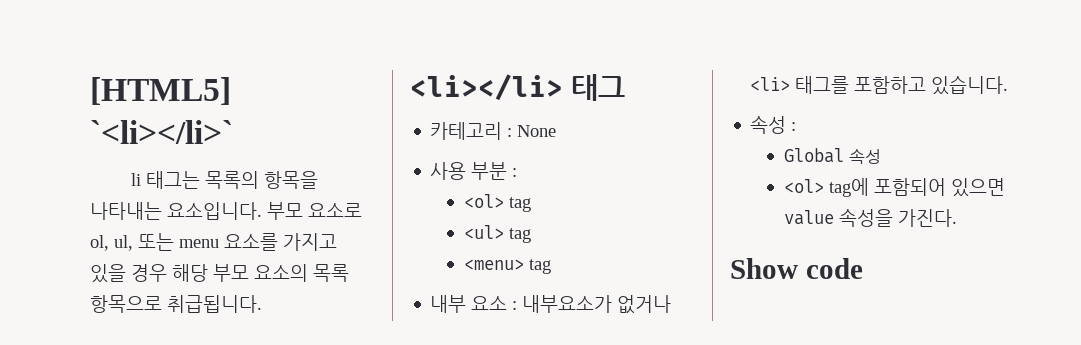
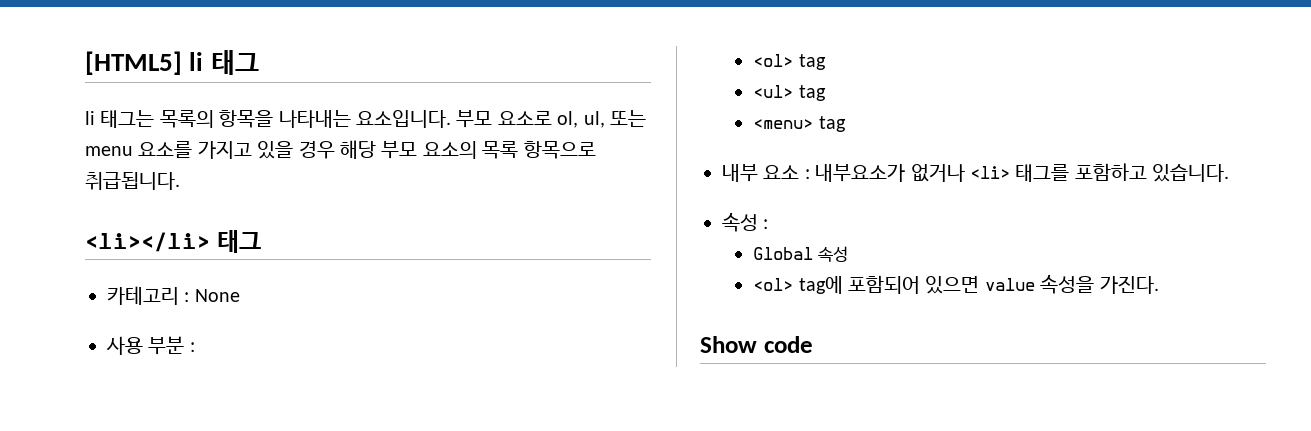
[90,120,233,144] `<li></li>` -> [189,50,259,75] li 태그

